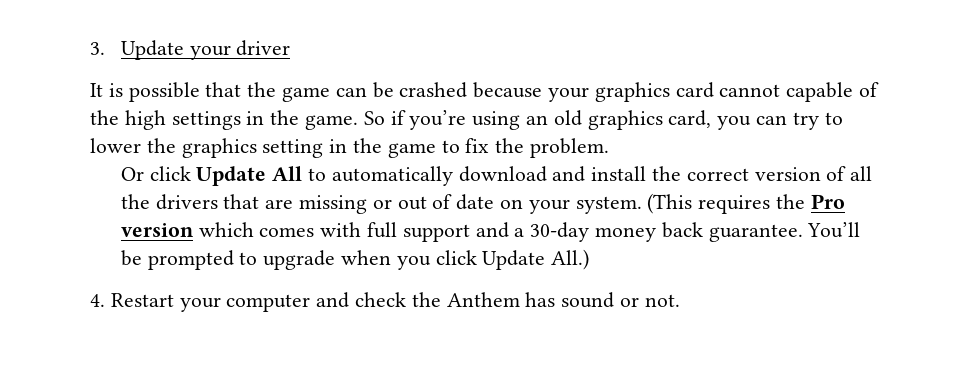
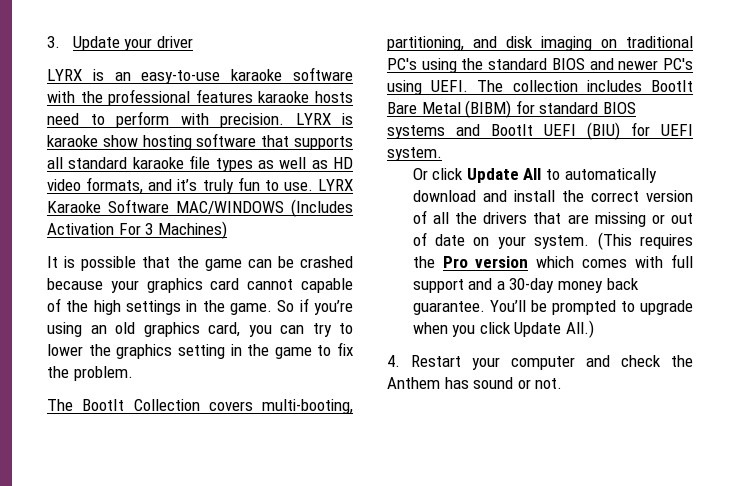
(291, 48) none -> [47,67,353,84] [47,89,353,106] [47,111,353,128] [47,133,353,150] [47,155,353,172] [47,177,353,194] [47,199,353,217] [47,221,227,239] // LYRX is an easy-to-use karaoke software with the professional features karaoke hosts need to perform with precision. LYRX is karaoke show hosting software that supports all standard karaoke file types as well as HD video formats, and it’s truly fun to use. LYRX Karaoke Software MAC/WINDOWS (Includes Activation For 3 Machines)
(610, 148) none -> [47,399,353,414] [387,36,693,51] [387,58,693,73] [387,80,693,95] [387,100,636,118] [387,122,693,140] [387,147,442,161] // The BootIt Collection covers multi-booting, partitioning, and disk imaging on traditional PC's using the standard BIOS and newer PC's using UEFI. The collection includes BootIt Bare Metal (BIBM) for standard BIOS systems and BootIt UEFI (BIU) for UEFI system.

